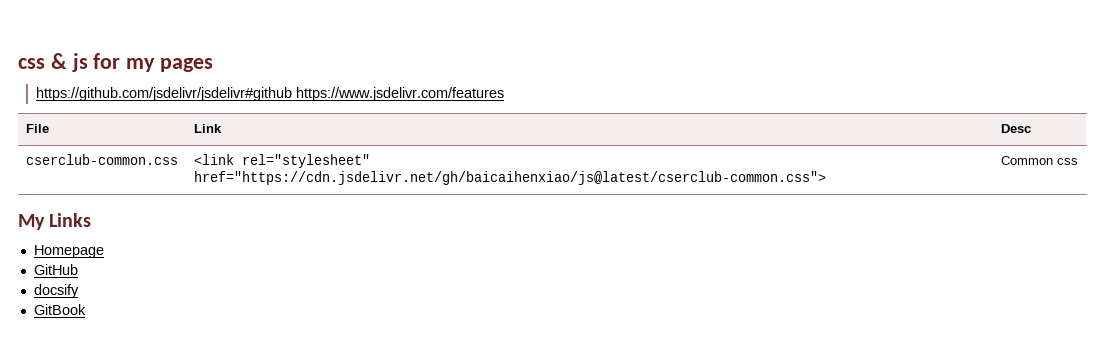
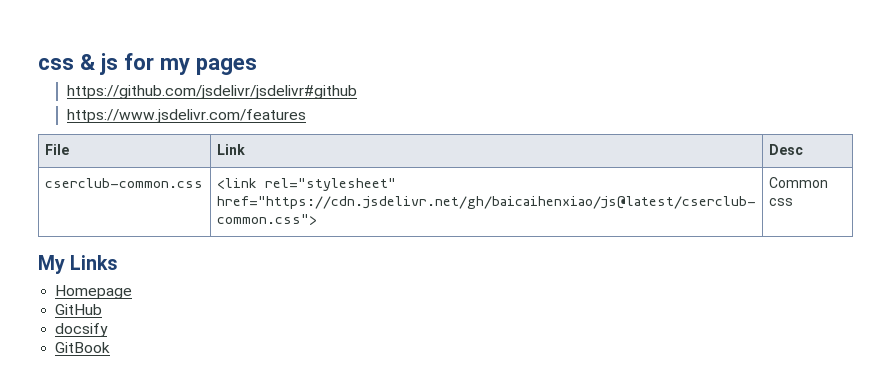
(293, 94) none -> (357, 92) //

